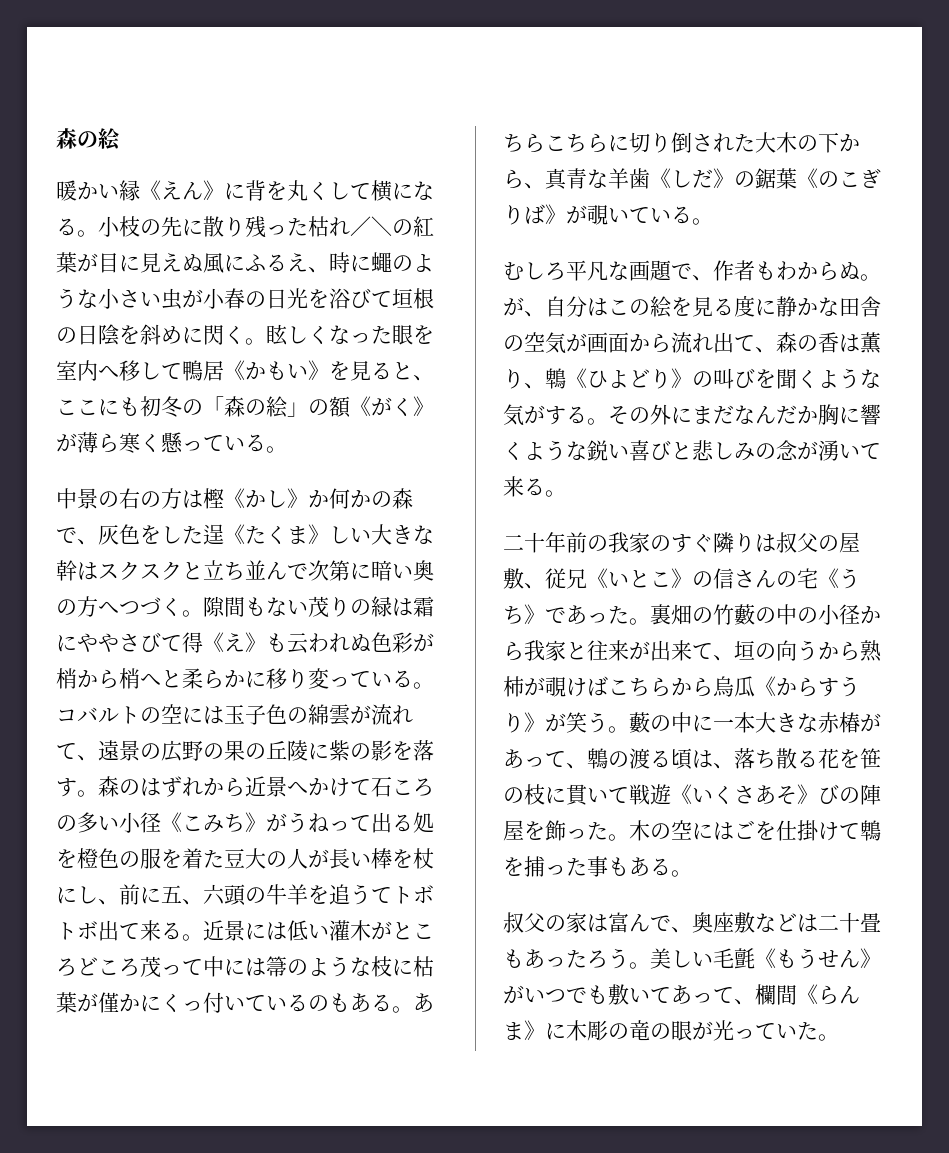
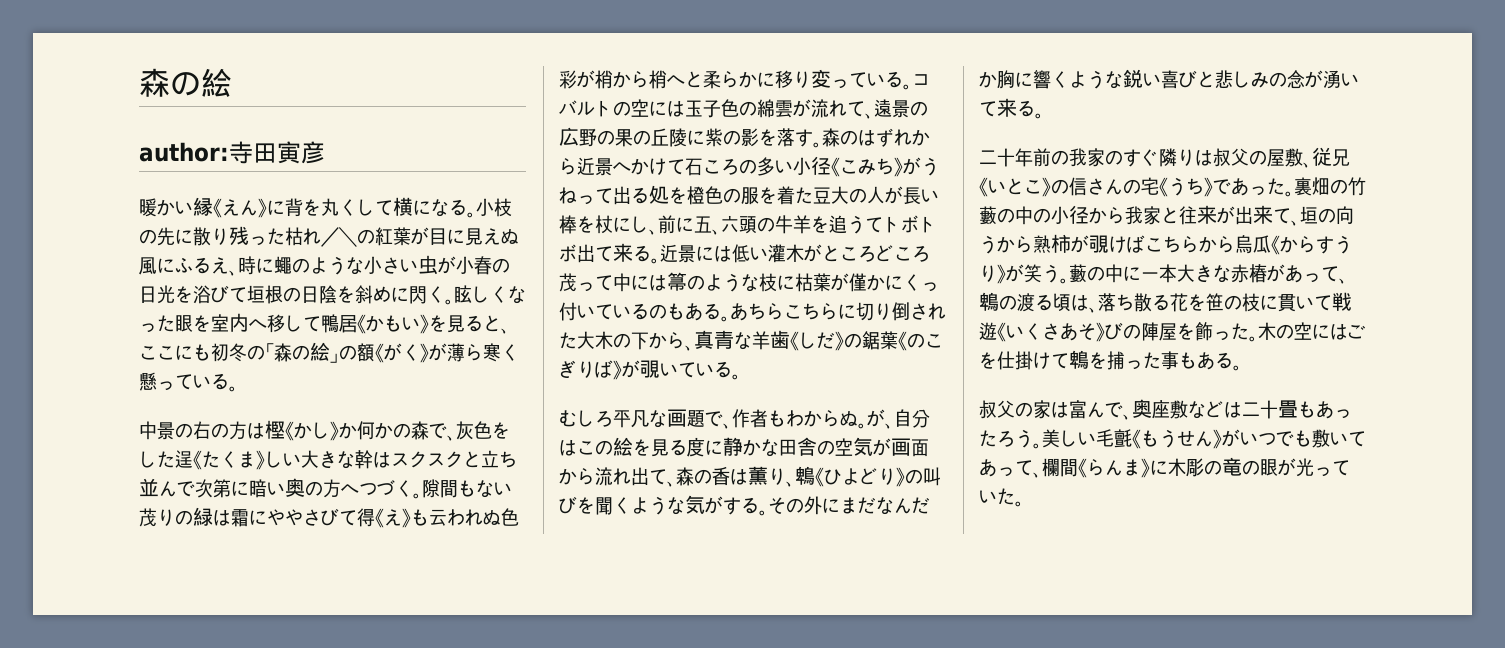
[56,128,120,150] 森の絵 -> [139,68,232,97] [139,141,325,164] 森の絵 // author:寺田寅彦

